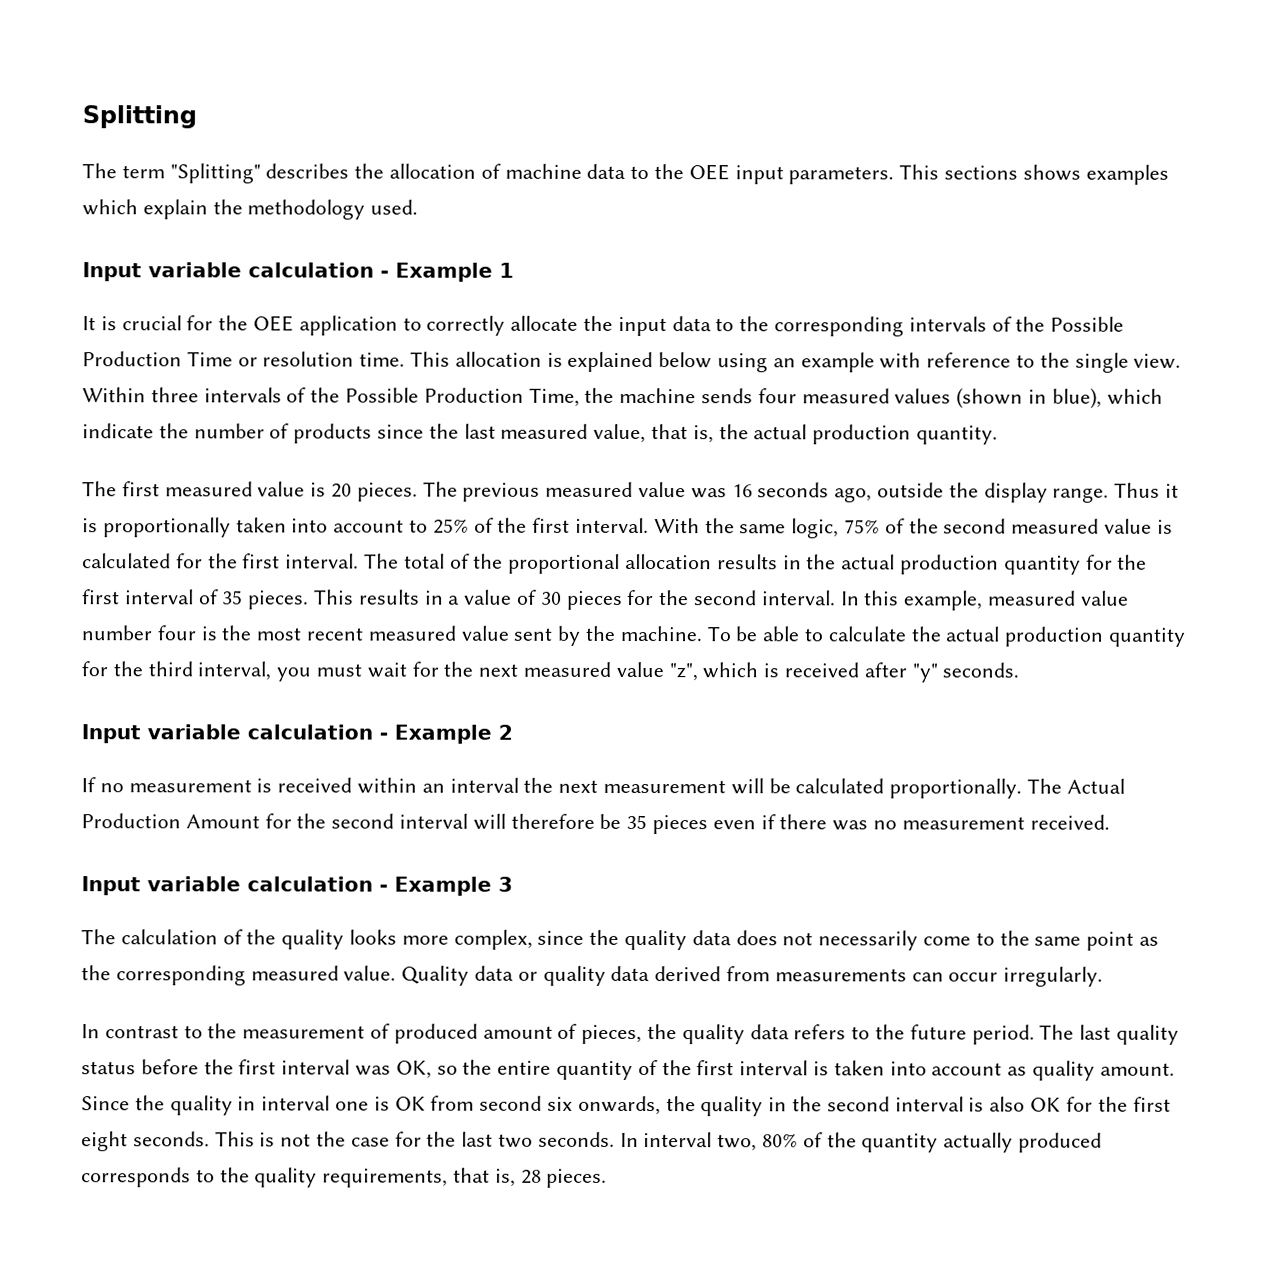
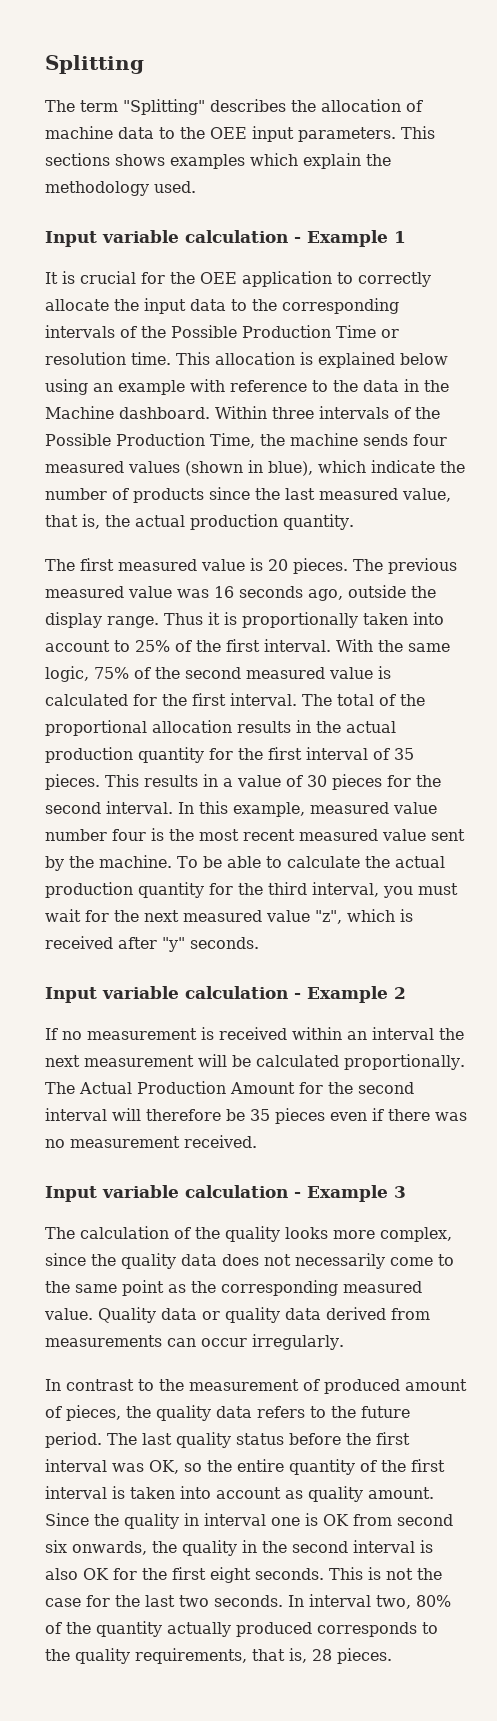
[1074,352,1182,373] single view. -> [363,379,449,392] [45,406,210,419] data in the Machine dashboard.

